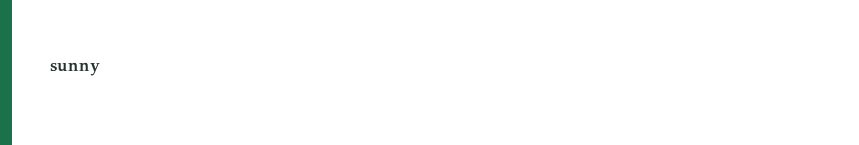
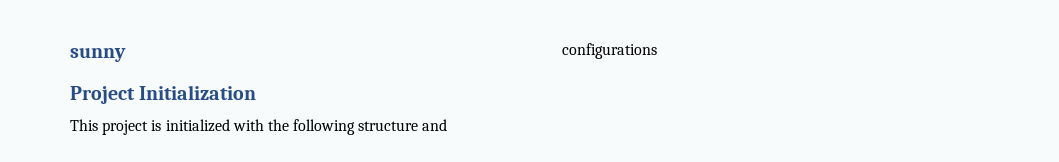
(100, 69) none -> [70,85,257,104] [70,119,448,135] [562,43,657,59] // Project Initialization // This project is initialized with the following structure and configurations

